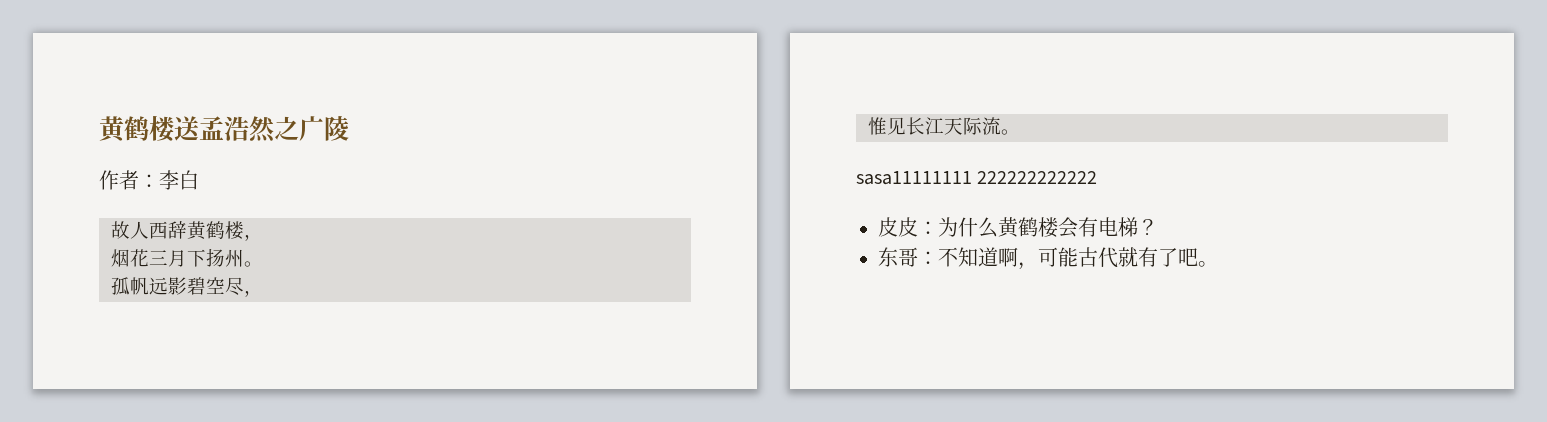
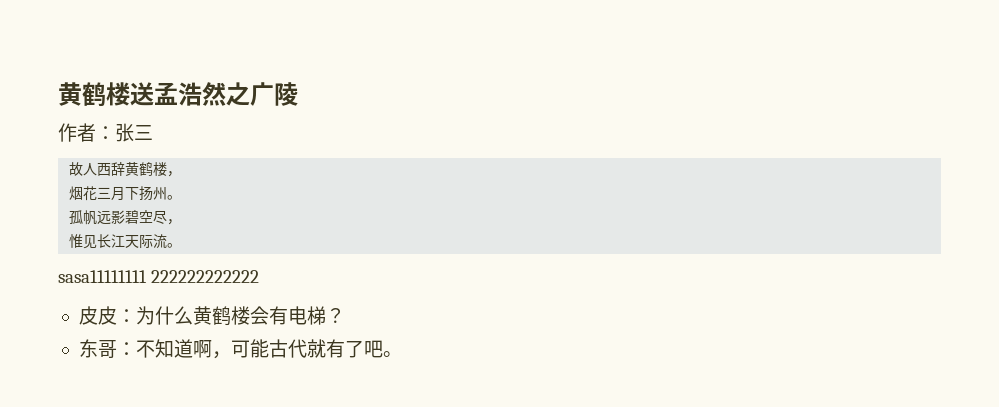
[159,170,199,190] 李白 -> [115,123,153,142] 张三

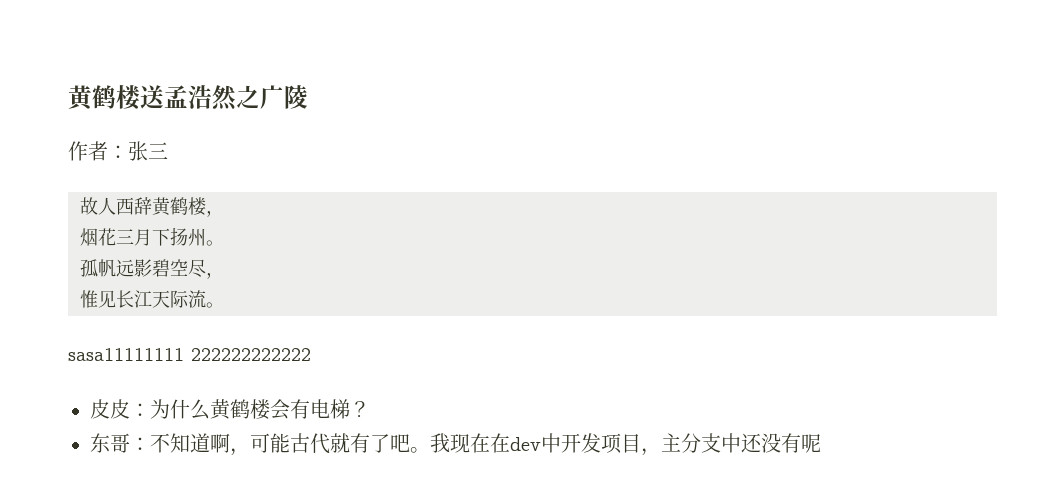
(402, 354) none -> [430,433,821,456] 我现在在dev中开发项目，主分支中还没有呢

